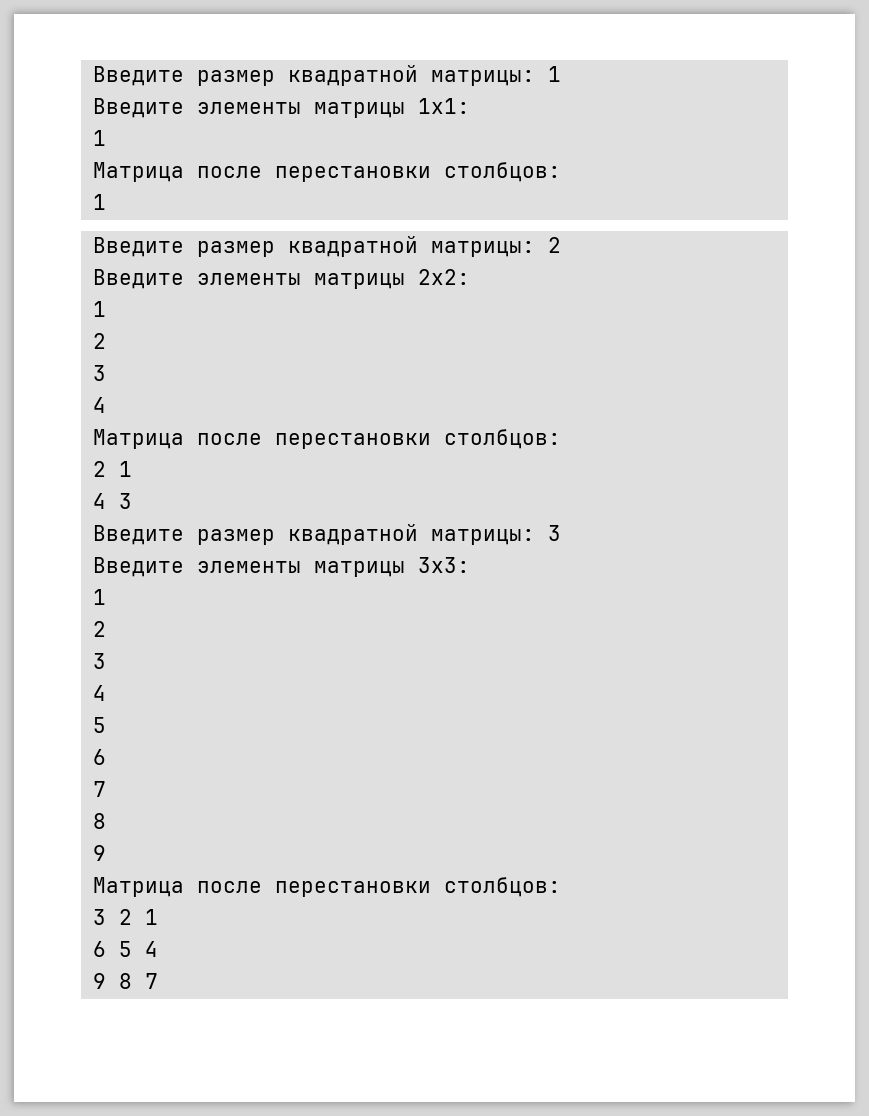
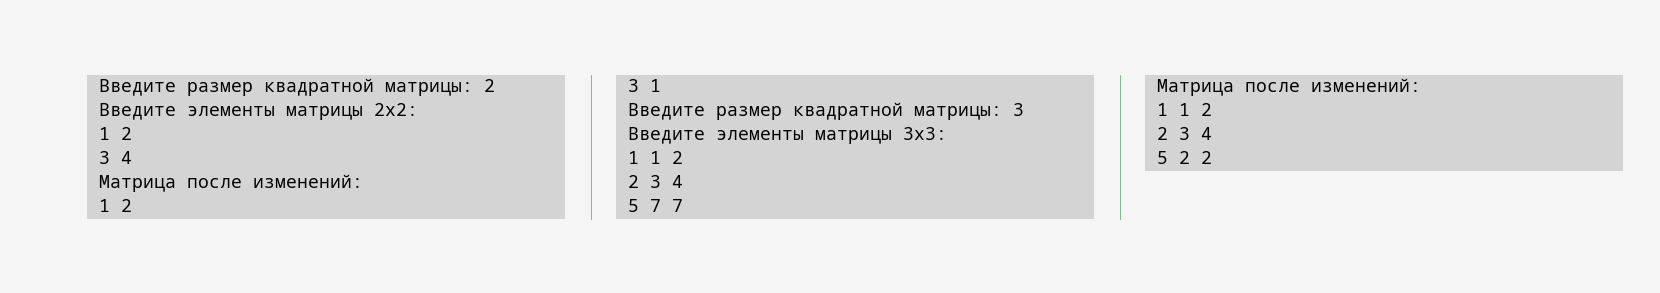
[93,65,562,86] [93,98,471,118] [93,130,107,146] [93,162,562,182] [93,194,107,210] [93,236,536,257] Введите размер квадратной матрицы: 1 // Введите элементы матрицы 1x1: // 1 // Матрица после перестановки столбцов: // 1 // Введите размер квадратной матрицы: -> [99,78,473,96] Введите размер квадратной матрицы:
[93,333,107,349] [93,365,107,381] // 2 // 3 // -> [121,127,132,140] [99,151,110,164] 2 // 3
[275,429,562,449] [93,461,133,477] [93,493,133,509] перестановки столбцов: // 2 1 // 4 3 -> [253,174,363,188] [99,199,132,212] [628,79,661,92] изменений: // 1 2 // 3 1
[93,621,107,637] [93,653,107,669] [93,685,107,701] [93,717,107,733] [93,749,107,765] [93,781,107,797] [93,813,107,829] [93,845,107,861] [93,877,562,897] [93,909,159,925] [93,941,159,957] [93,973,159,989] // 2 // 3 // 4 // 5 // 6 // 7 // 8 // 9 // Матрица после перестановки столбцов: // 3 2 1 // 6 5 4 // 9 8 7 -> [650,151,683,164] [628,175,683,188] [628,199,683,212] [1157,78,1421,96] [1157,103,1212,116] [1157,127,1212,140] [1157,151,1212,164] 1 2 // 2 3 4 // 5 7 7 // Матрица после изменений: // 1 1 2 // 2 3 4 // 5 2 2

